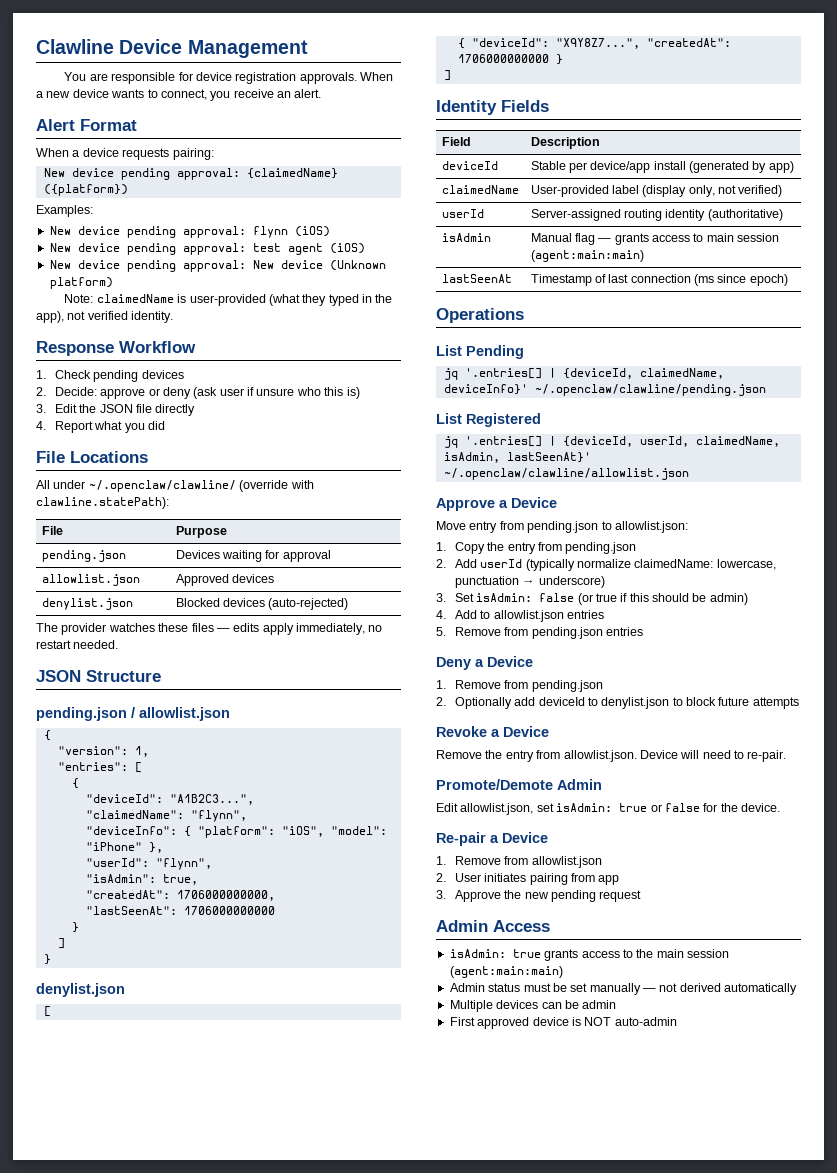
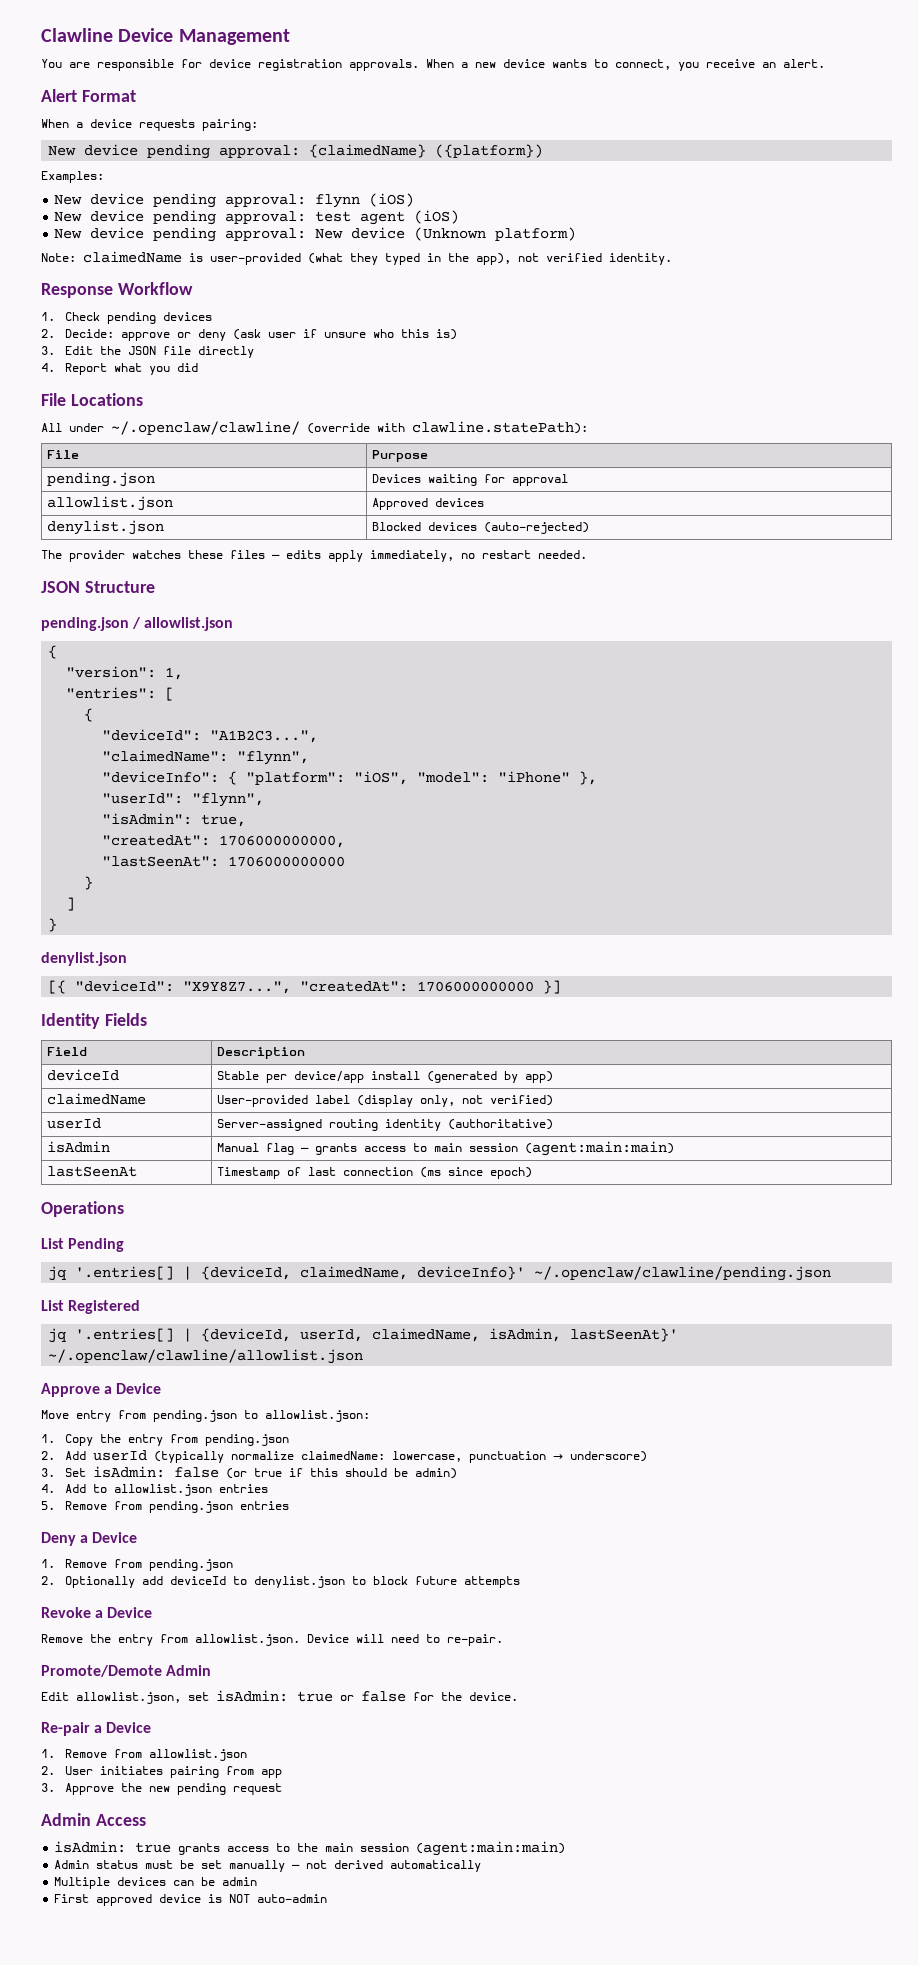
[43,1006,51,1017] [457,38,465,49] [ // { -> [48,980,67,994] [{
[555,54,563,65] [443,70,451,81] } // ] -> [543,980,562,994] }]

